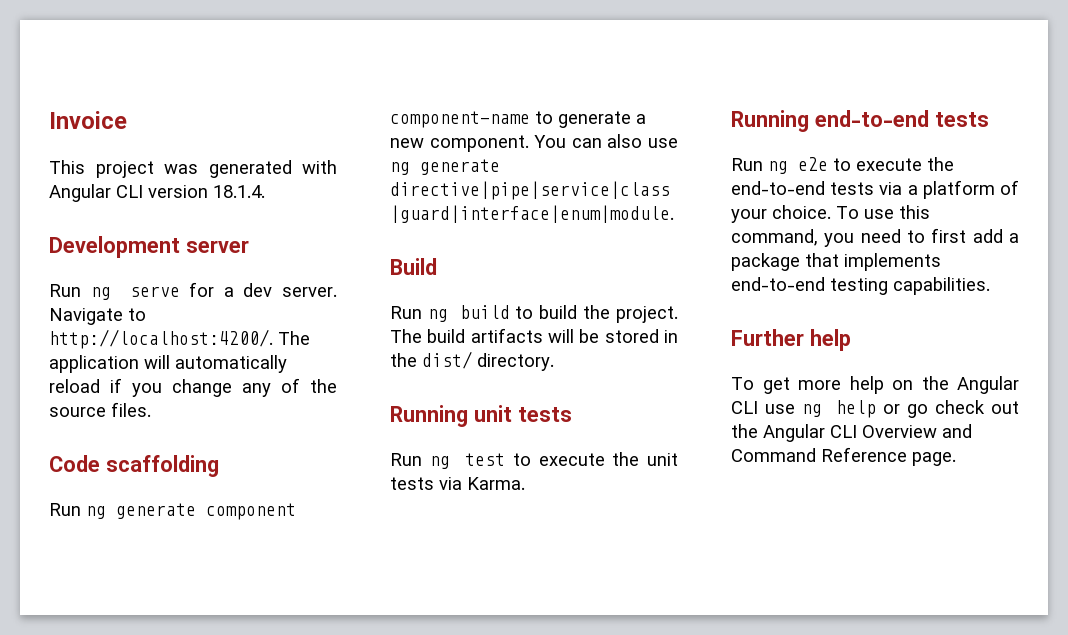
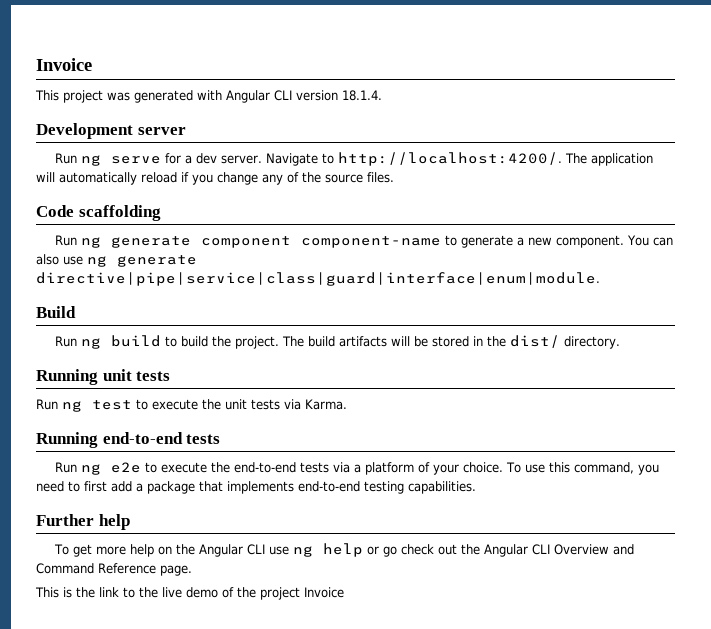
(956, 459) none -> [35,587,344,600] // This is the link to the live demo of the project Invoice

